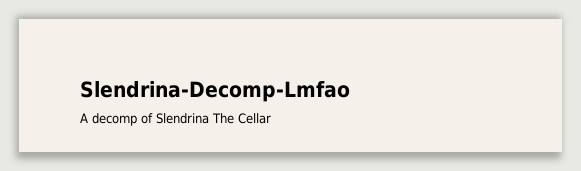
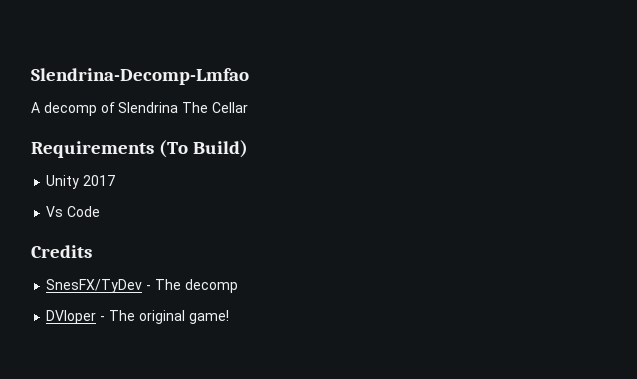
(271, 118) none -> [31,140,248,158] [46,175,116,189] [46,206,101,217] [31,245,92,258] [46,279,238,293] [46,310,229,324] // Requirements (To Build) // Unity 2017 // Vs Code // Credits // SnesFX/TyDev - The decomp // DVloper - The original game!

